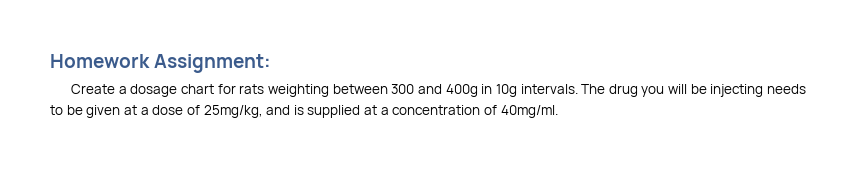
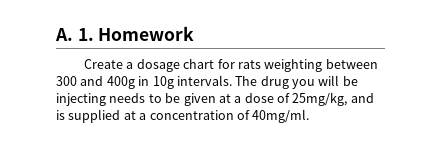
(50, 61) none -> [55,28,94,41] A. 1.
[154,54,272,73] Assignment: -> (195, 33) none

